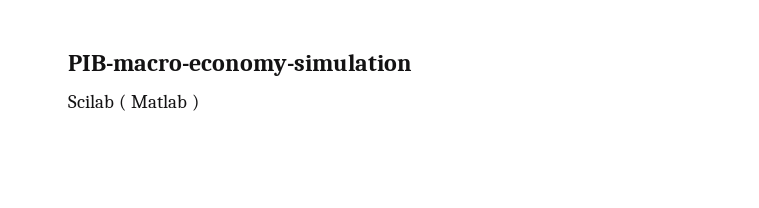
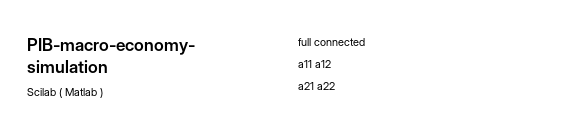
(200, 102) none -> [298,38,365,46] [298,60,331,68] [298,82,335,90] // full connected // a11 a12 // a21 a22

